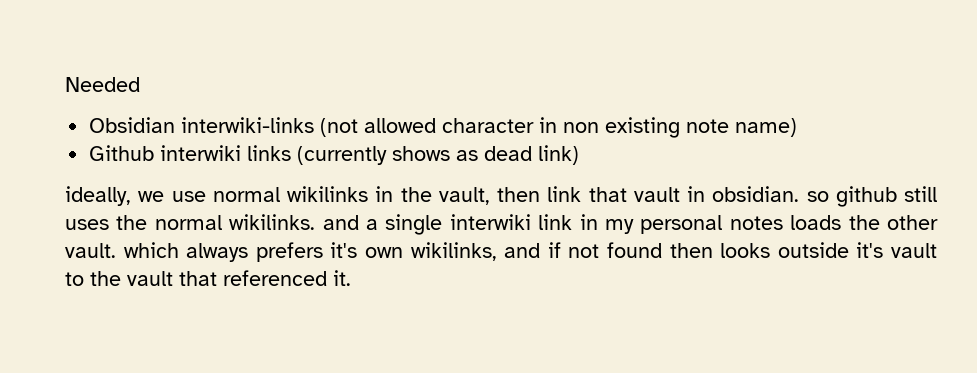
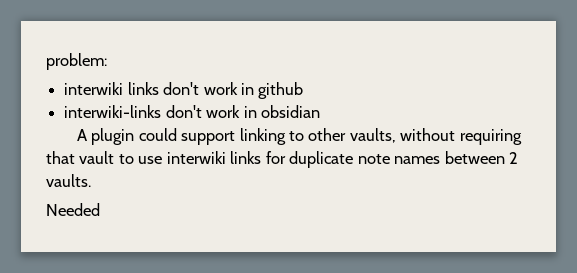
[65,77,140,92] [89,117,798,138] [89,145,580,165] [65,186,937,207] [65,214,938,235] [65,242,938,262] [65,270,351,286] Needed // Obsidian interwiki-links (not allowed character in non existing note name) // Github interwiki links (currently shows as dead link) // ideally, we use normal wikilinks in the vault, then link that vault in obsidian. so github still uses the normal wikilinks. and a single interwiki link in my personal notes loads the other vault. which always prefers it's own wikilinks, and if not found then looks outside it's vault to the vault that referenced it. -> [46,53,107,70] [64,82,304,99] [64,105,320,118] [76,128,522,145] [46,151,519,168] [46,174,91,187] [46,203,100,216] problem: // interwiki links don't work in github // interwiki-links don't work in obsidian // A plugin could support linking to other vaults, without requiring that vault to use interwiki links for duplicate note names between 2 vaults. // Needed

